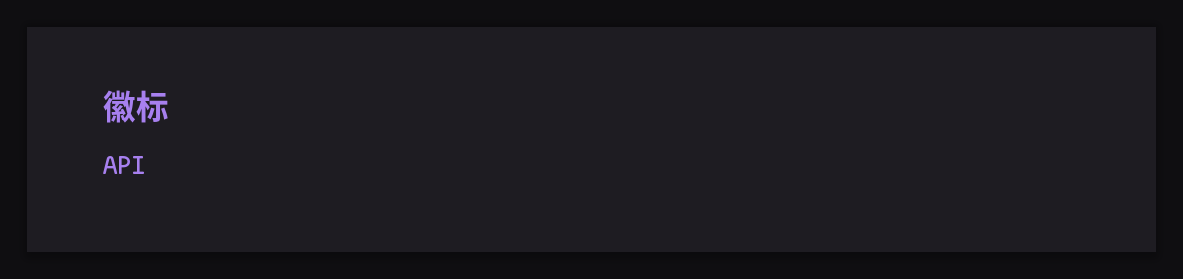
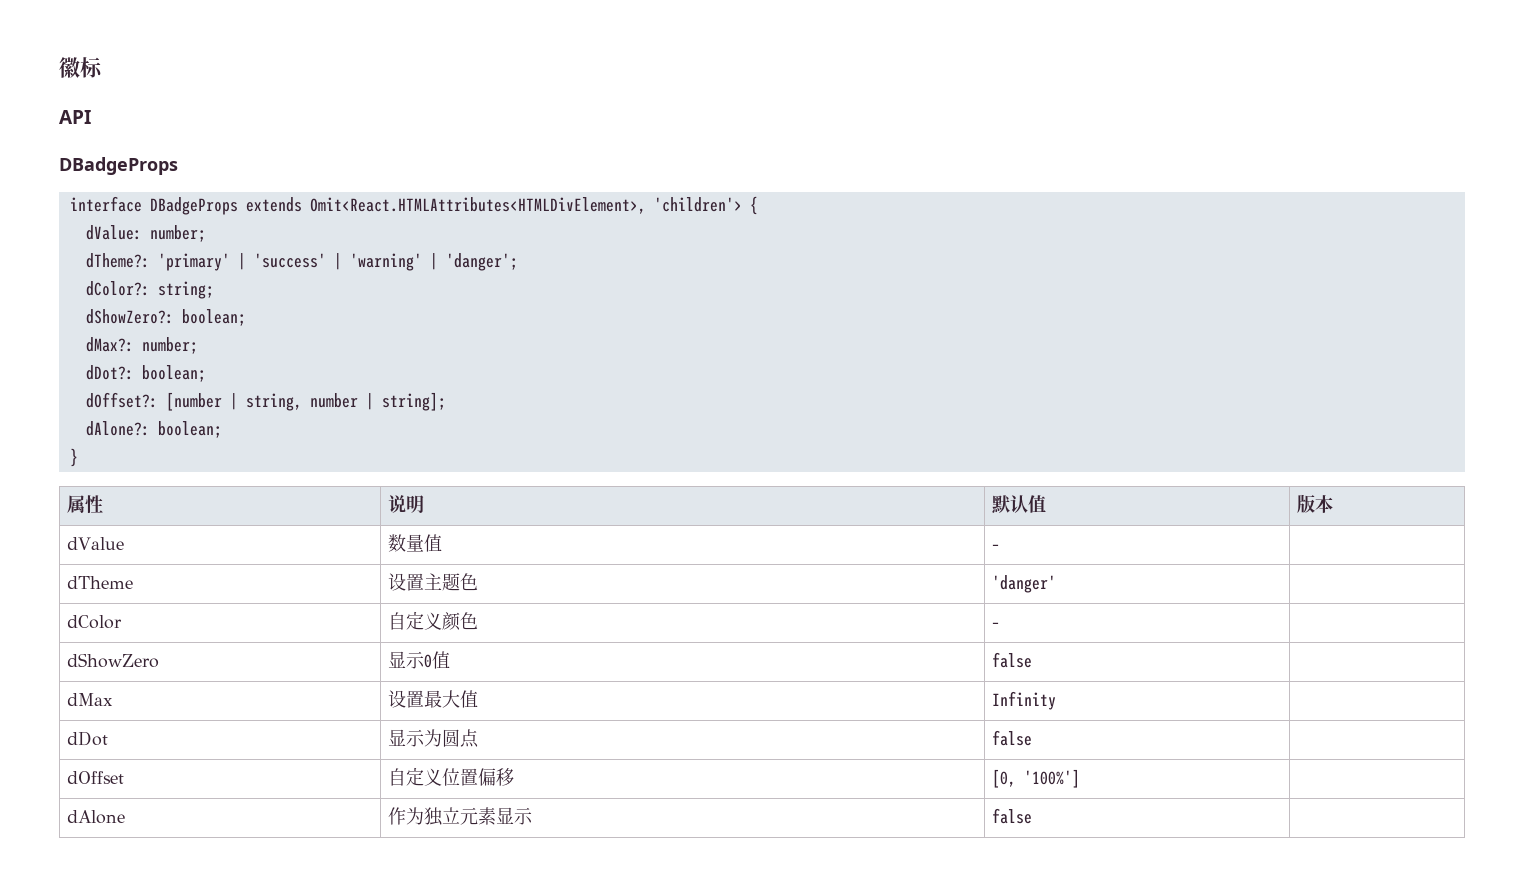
(146, 165) none -> [59,157,178,175] [69,196,758,215] [85,225,206,242] [85,253,518,271] [85,281,214,299] [85,309,246,326] [85,337,198,354] [85,365,206,382] [85,392,446,411] [85,421,222,438] [69,448,78,467] [66,495,103,514] [387,495,424,513] [991,495,1046,514] [1296,494,1333,513] [66,537,124,550] [387,534,442,552] [991,544,999,550] [66,576,133,589] [387,573,478,591] [991,575,1056,593] [66,615,122,629] [387,611,478,631] [991,622,999,628] [66,653,159,668] [387,651,450,669] [991,652,1032,668] [66,693,113,706] [387,690,478,708] [991,691,1056,710] [66,731,108,746] [387,729,479,748] [991,730,1032,746] [66,771,124,784] [387,767,514,786] [991,769,1080,788] [66,810,125,824] [387,807,533,826] [991,808,1032,824] // DBadgeProps // interface DBadgeProps extends Omit<React.HTMLAttributes<HTMLDivElement>, 'children'> { // dValue: number; // dTheme?: 'primary' | 'success' | 'warning' | 'danger'; // dColor?: string; // dShowZero?: boolean; // dMax?: number; // dDot?: boolean; // dOffset?: [number | string, number | string]; // dAlone?: boolean; // } // 属性 | 说明 | 默认值 | 版本 // dValue | 数量值 | - | // dTheme | 设置主题色 | 'danger' | // dColor | 自定义颜色 | - | // dShowZero | 显示0值 | false | // dMax | 设置最大值 | Infinity | // dDot | 显示为圆点 | false | // dOffset | 自定义位置偏移 | [0, '100%'] | // dAlone | 作为独立元素显示 | false |

